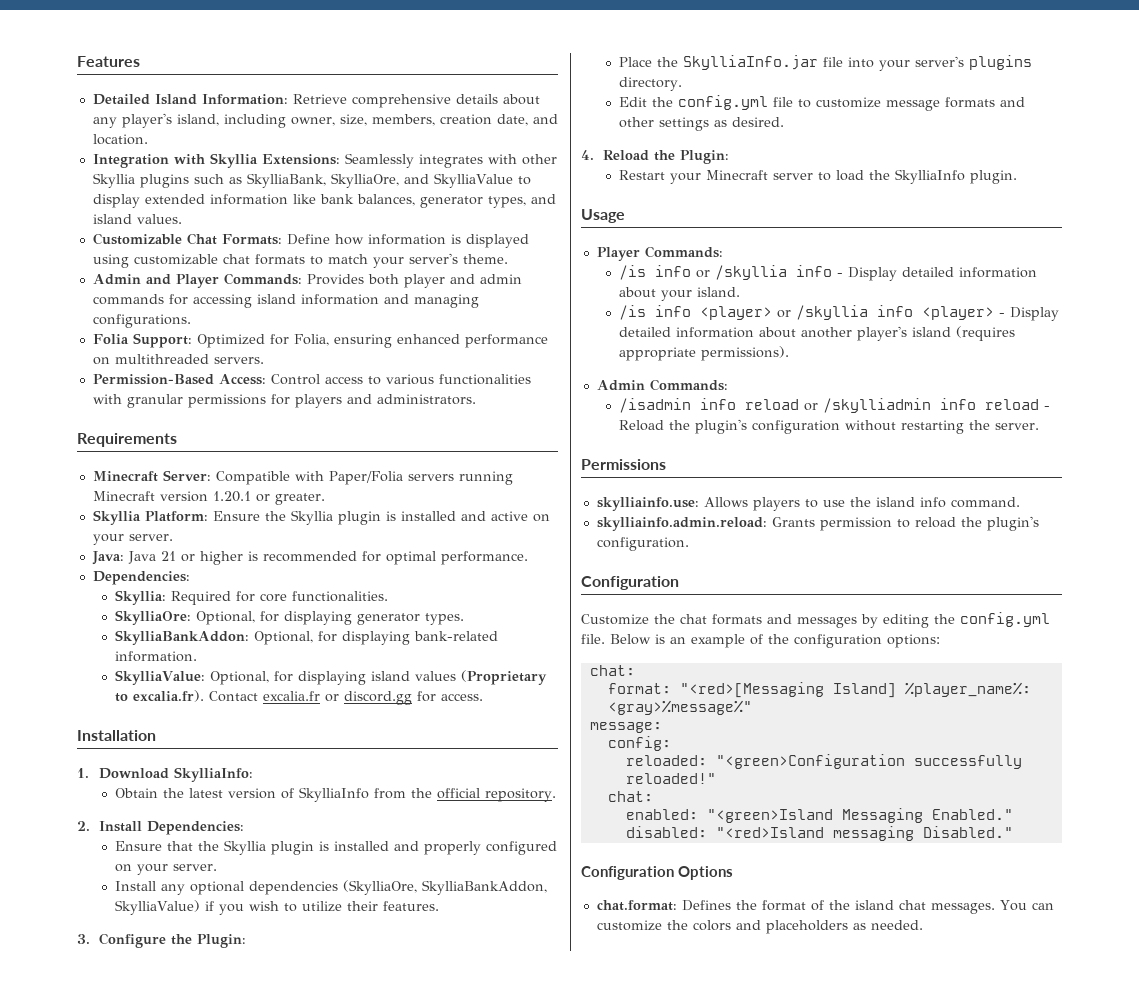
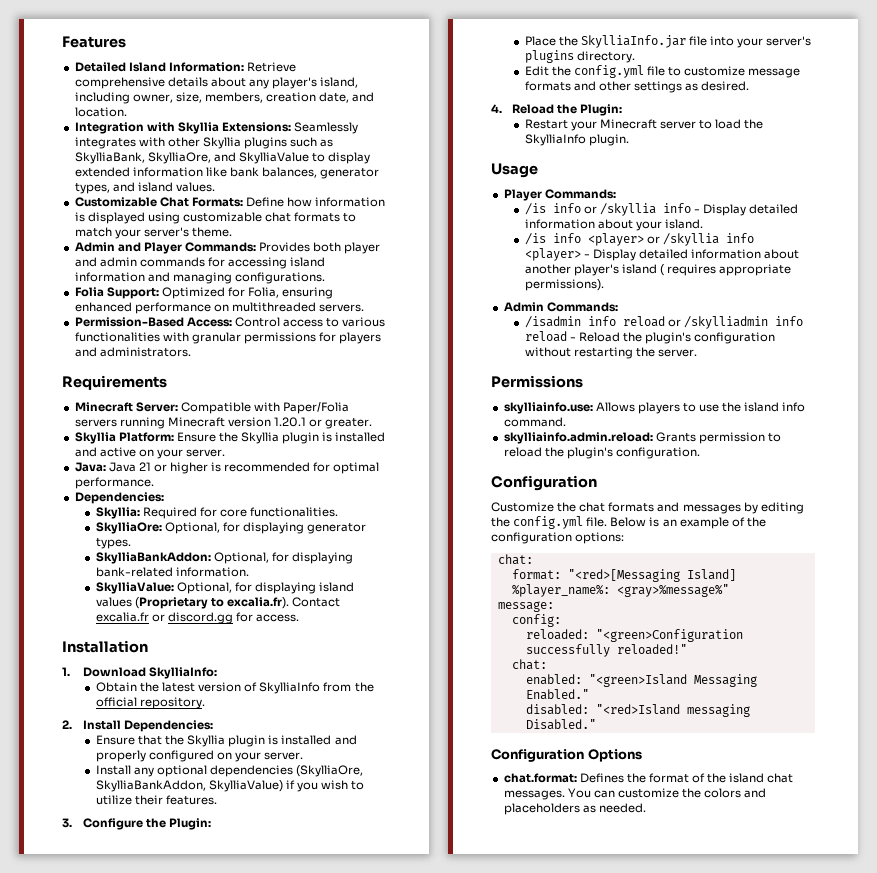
[956,326,1016,341] (requires -> [660,264,717,276] ( requires

